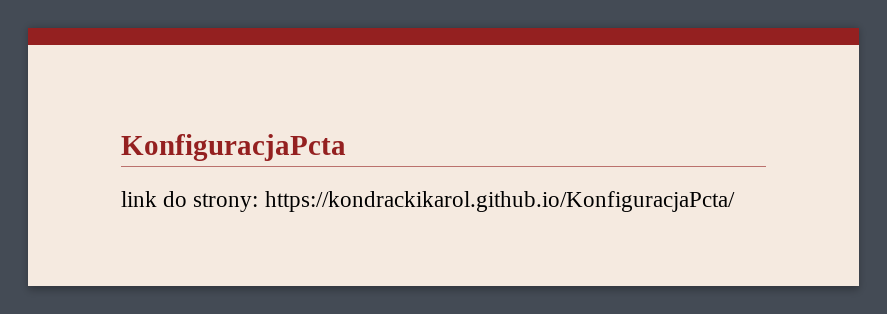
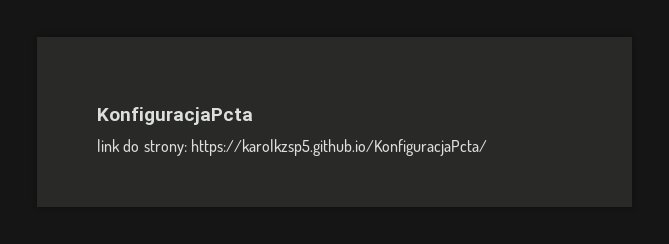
[264,191,735,212] https://kondrackikarol.github.io/KonfiguracjaPcta/ -> [190,139,487,156] https://karolkzsp5.github.io/KonfiguracjaPcta/

